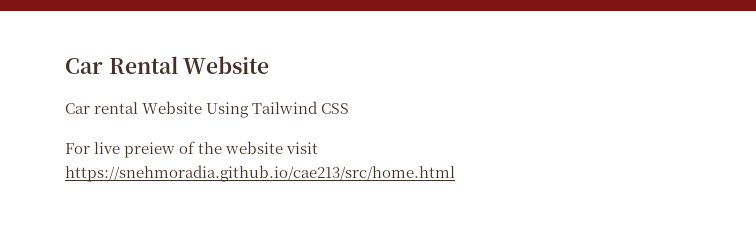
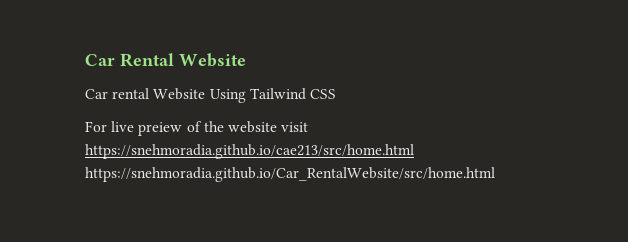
(455, 173) none -> [85,167,495,182] https://snehmoradia.github.io/Car_RentalWebsite/src/home.html

